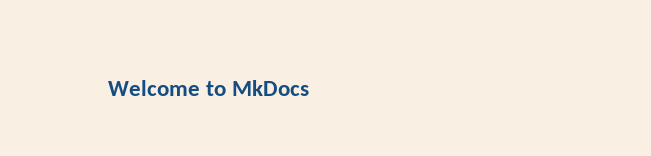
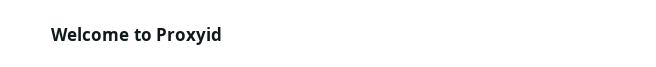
[232,80,310,96] MkDocs -> [156,27,223,45] Proxyid

